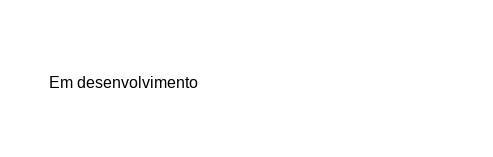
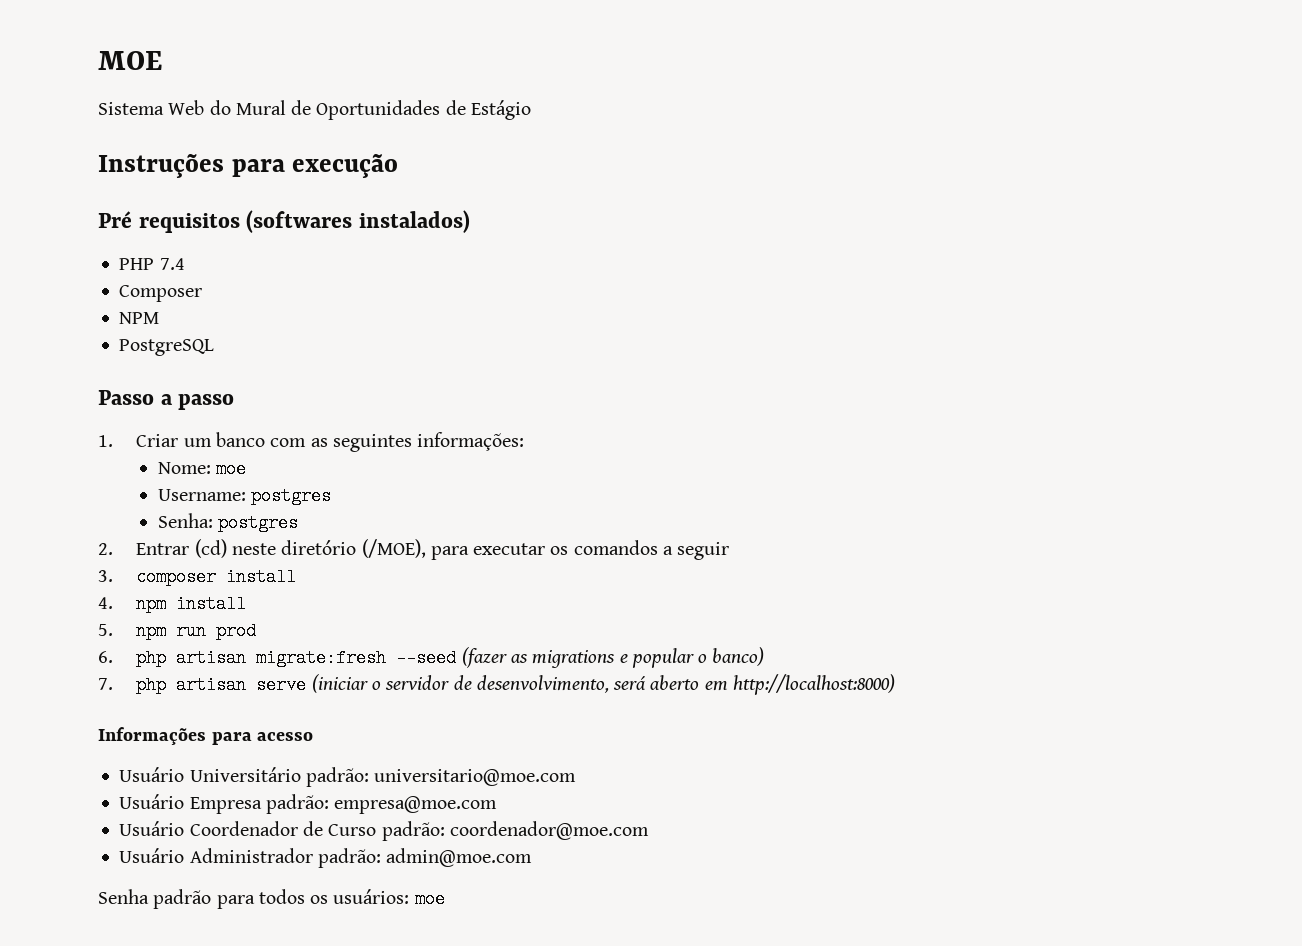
[49,76,199,88] Em desenvolvimento -> [98,51,162,70] [98,100,531,120] [98,154,399,178] [98,210,470,233] [119,258,185,270] [119,285,203,302] [119,312,160,324] [119,339,215,356] [98,390,235,410] [98,432,525,452] [157,460,247,478] [157,487,332,505] [157,513,299,532] [98,539,730,560] [98,568,297,586] [98,595,247,613] [98,622,257,640] [98,647,765,668] [98,674,895,695] [98,727,314,745] [119,767,577,787] [119,794,498,814] [119,821,649,841] [119,848,533,868] [98,889,445,909] MOE // Sistema Web do Mural de Oportunidades de Estágio // Instruções para execução // Pré requisitos (softwares instalados) // PHP 7.4 // Composer // NPM // PostgreSQL // Passo a passo // 1. Criar um banco com as seguintes informações: // Nome: moe // Username: postgres // Senha: postgres // 2. Entrar (cd) neste diretório (/MOE), para executar os comandos a seguir // 3. composer install // 4. npm install // 5. npm run prod // 6. php artisan migrate:fresh --seed (fazer as migrations e popular o banco) // 7. php artisan serve (iniciar o servidor de desenvolvimento, será aberto em http://localhost:8000) // Informações para acesso // Usuário Universitário padrão: universitario@moe.com // Usuário Empresa padrão: empresa@moe.com // Usuário Coordenador de Curso padrão: coordenador@moe.com // Usuário Administrador padrão: admin@moe.com // Senha padrão para todos os usuários: moe

